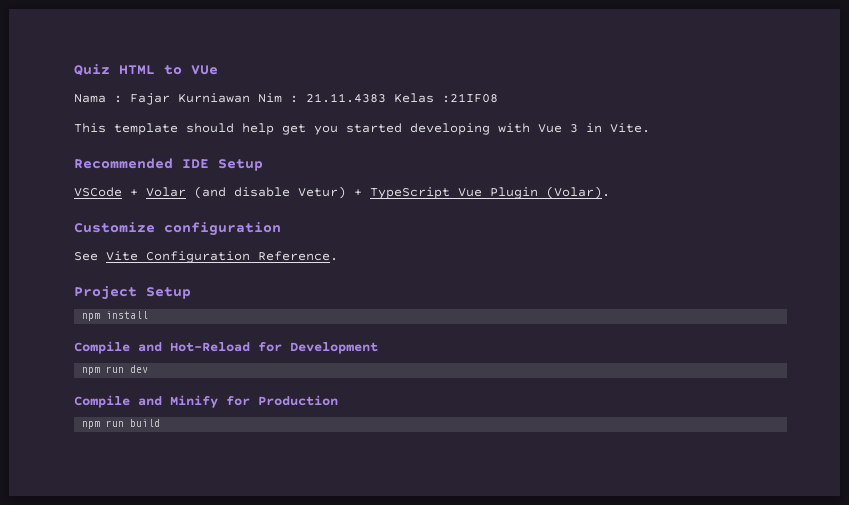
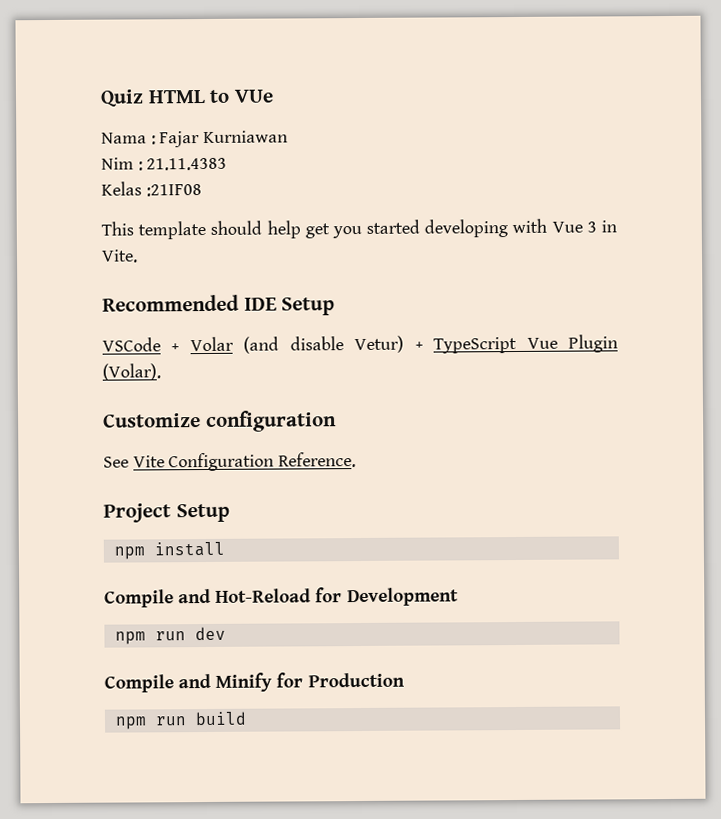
(250, 98) none -> (289, 137) //
(386, 98) none -> (228, 164) //

